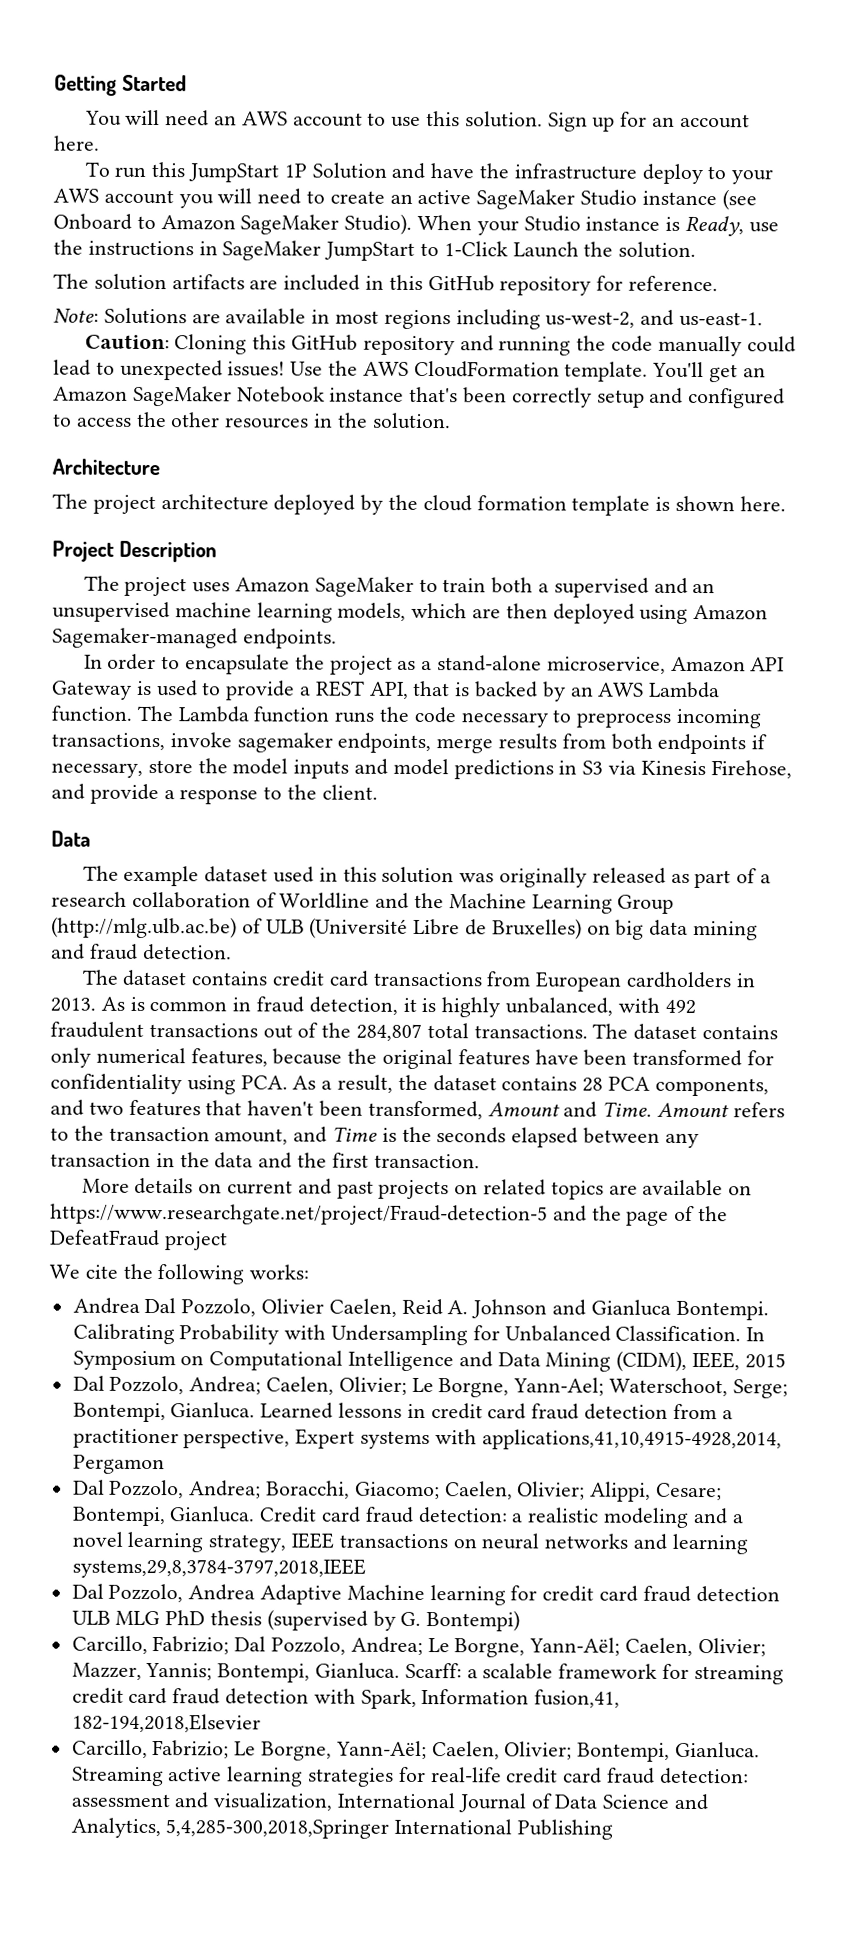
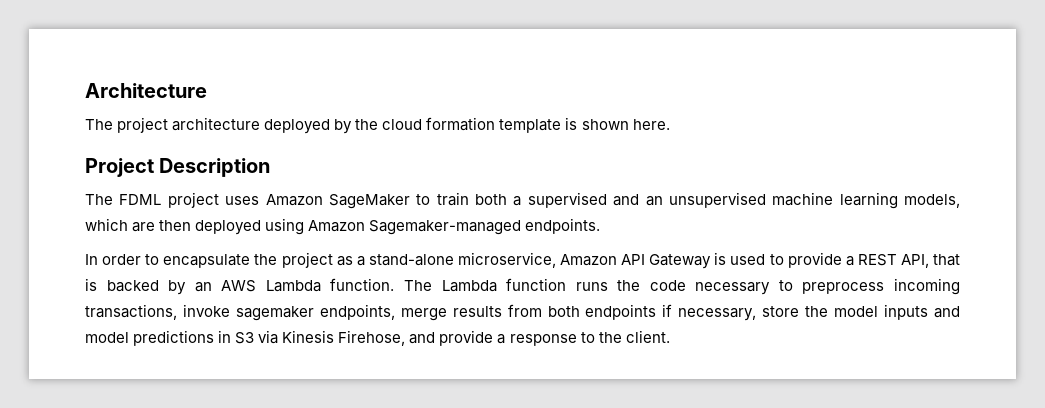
[54,74,187,96] [84,109,750,132] [54,135,100,151] [84,161,774,185] [53,188,757,211] [53,213,779,237] [53,239,697,261] [53,273,719,296] [53,307,764,330] [84,334,796,357] [53,359,766,383] [53,385,786,409] [53,411,451,430] Getting Started // You will need an AWS account to use this solution. Sign up for an account here. // To run this JumpStart 1P Solution and have the infrastructure deploy to your AWS account you will need to create an active SageMaker Studio instance (see Onboard to Amazon SageMaker Studio). When your Studio instance is Ready, use the instructions in SageMaker JumpStart to 1-Click Launch the solution. // The solution artifacts are included in this GitHub repository for reference. // Note: Solutions are available in most regions including us-west-2, and us-east-1. // Caution: Cloning this GitHub repository and running the code manually could lead to unexpected issues! Use the AWS CloudFormation template. You'll get an Amazon SageMaker Notebook instance that's been correctly setup and configured to access the other resources in the solution. // -> (85, 90) none
(120, 583) none -> [119,194,162,205] FDML
[51,830,91,847] [82,865,772,889] [51,891,675,914] [51,916,759,941] [51,943,232,961] [81,969,756,992] [50,996,696,1018] [50,1021,779,1042] [50,1047,775,1070] [50,1073,769,1097] [50,1099,785,1120] [50,1125,699,1149] [50,1152,480,1169] [81,1177,753,1200] [50,1203,729,1226] [50,1229,228,1251] [49,1263,310,1285] [72,1297,769,1321] [72,1323,766,1346] [72,1350,786,1372] [72,1375,788,1399] [72,1402,733,1423] [72,1428,782,1451] [72,1454,165,1475] [72,1479,723,1502] [71,1506,744,1528] [71,1531,748,1555] [71,1557,366,1579] [71,1583,780,1606] [71,1609,521,1632] [71,1635,766,1658] [71,1662,784,1685] [71,1687,621,1709] [71,1713,261,1733] [71,1739,761,1762] [71,1766,749,1787] [70,1792,709,1813] [70,1817,614,1840] // Data // The example dataset used in this solution was originally released as part of a research collaboration of Worldline and the Machine Learning Group (http://mlg.ulb.ac.be) of ULB (Université Libre de Bruxelles) on big data mining and fraud detection. // The dataset contains credit card transactions from European cardholders in 2013. As is common in fraud detection, it is highly unbalanced, with 492 fraudulent transactions out of the 284,807 total transactions. The dataset contains only numerical features, because the original features have been transformed for confidentiality using PCA. As a result, the dataset contains 28 PCA components, and two features that haven't been transformed, Amount and Time. Amount refers to the transaction amount, and Time is the seconds elapsed between any transaction in the data and the first transaction. // More details on current and past projects on related topics are available on https://www.researchgate.net/project/Fraud-detection-5 and the page of the DefeatFraud project // We cite the following works: // Andrea Dal Pozzolo, Olivier Caelen, Reid A. Johnson and Gianluca Bontempi. Calibrating Probability with Undersampling for Unbalanced Classification. In Symposium on Computational Intelligence and Data Mining (CIDM), IEEE, 2015 // Dal Pozzolo, Andrea; Caelen, Olivier; Le Borgne, Yann-Ael; Waterschoot, Serge; Bontempi, Gianluca. Learned lessons in credit card fraud detection from a practitioner perspective, Expert systems with applications,41,10,4915-4928,2014, Pergamon // Dal Pozzolo, Andrea; Boracchi, Giacomo; Caelen, Olivier; Alippi, Cesare; Bontempi, Gianluca. Credit card fraud detection: a realistic modeling and a novel learning strategy, IEEE transactions on neural networks and learning systems,29,8,3784-3797,2018,IEEE // Dal Pozzolo, Andrea Adaptive Machine learning for credit card fraud detection ULB MLG PhD thesis (supervised by G. Bontempi) // Carcillo, Fabrizio; Dal Pozzolo, Andrea; Le Borgne, Yann-Aël; Caelen, Olivier; Mazzer, Yannis; Bontempi, Gianluca. Scarff: a scalable framework for streaming credit card fraud detection with Spark, Information fusion,41, 182-194,2018,Elsevier // Carcillo, Fabrizio; Le Borgne, Yann-Aël; Caelen, Olivier; Bontempi, Gianluca. Streaming active learning strategies for real-life credit card fraud detection: assessment and visualization, International Journal of Data Science and Analytics, 5,4,285-300,2018,Springer International Publishing -> (670, 336) none

